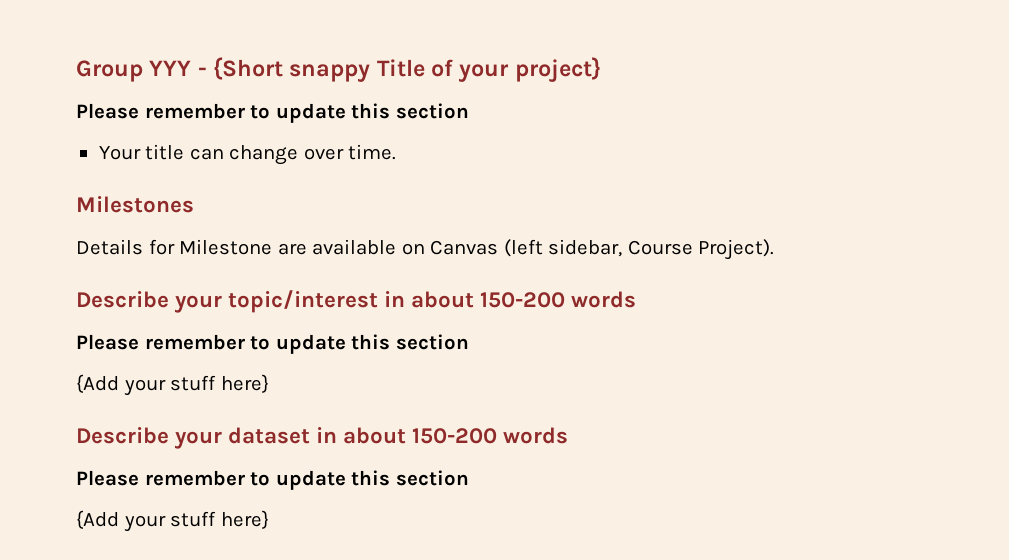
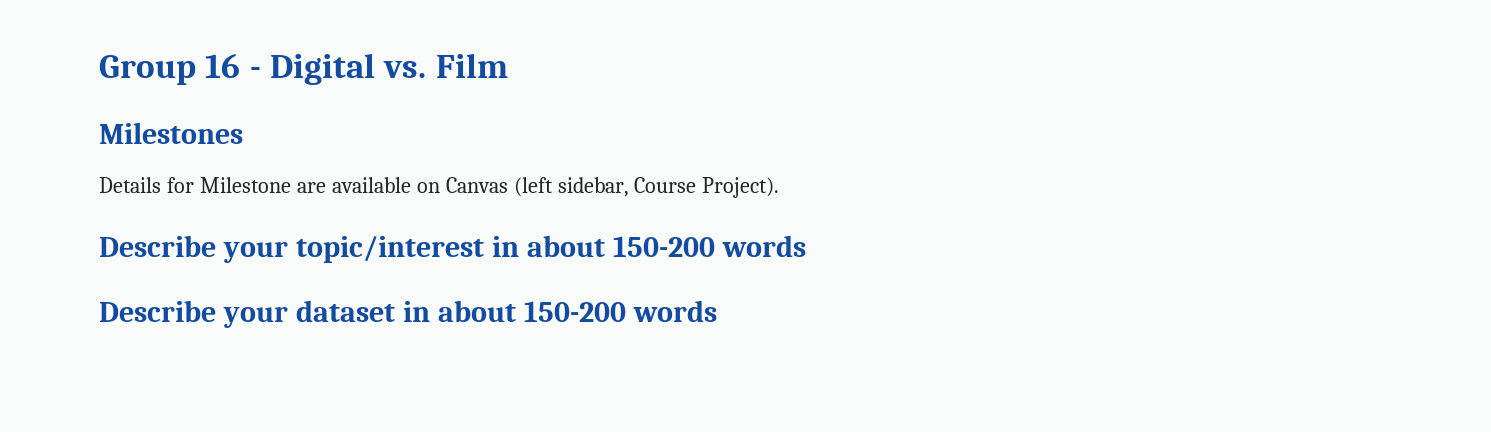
[149,57,601,82] [76,103,469,123] [98,144,397,165] YYY - {Short snappy Title of your project} // Please remember to update this section // Your title can change over time. -> [205,53,508,85] 16 - Digital vs. Film
[76,334,469,354] [76,374,269,396] // Please remember to update this section // {Add your stuff here} -> (806, 246) none
[76,470,469,490] [76,510,269,532] // Please remember to update this section // {Add your stuff here} -> (717, 311) none

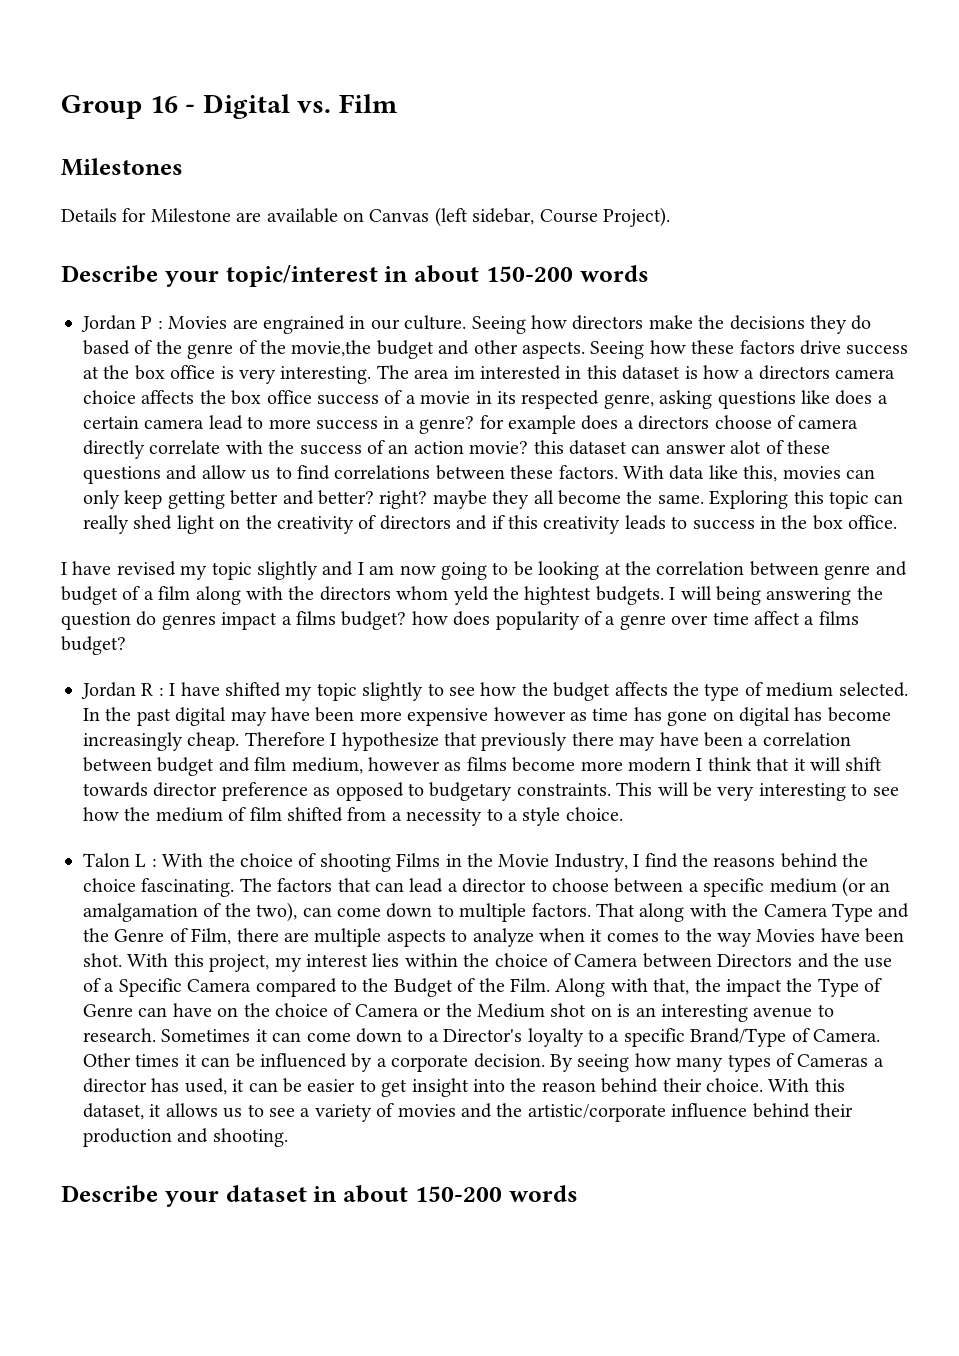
(806, 246) none -> [81,315,872,334] [83,340,909,359] [83,365,896,384] [83,390,888,409] [83,415,859,434] [83,440,830,459] [83,465,875,484] [83,490,904,509] [83,515,898,534] [61,561,907,580] [61,586,883,605] [61,611,859,630] [61,636,126,655] [81,682,908,701] [83,707,891,726] [83,732,851,751] [83,757,883,776] [83,782,899,801] [83,807,623,826] [83,853,869,872] [83,877,891,897] [83,902,910,922] [83,928,905,947] [83,953,893,972] [83,978,883,997] [83,1003,834,1022] [83,1028,880,1047] [83,1053,884,1072] [83,1078,845,1097] [83,1103,853,1122] [83,1128,288,1147] // Jordan P : Movies are engrained in our culture. Seeing how directors make the decisions they do based of the genre of the movie,the budget and other aspects. Seeing how these factors drive success at the box office is very interesting. The area im interested in this dataset is how a directors camera choice affects the box office success of a movie in its respected genre, asking questions like does a certain camera lead to more success in a genre? for example does a directors choose of camera directly correlate with the success of an action movie? this dataset can answer alot of these questions and allow us to find correlations between these factors. With data like this, movies can only keep getting better and better? right? maybe they all become the same. Exploring this topic can really shed light on the creativity of directors and if this creativity leads to success in the box office. // I have revised my topic slightly and I am now going to be looking at the correlation between genre and budget of a film along with the directors whom yeld the hightest budgets. I will being answering the question do genres impact a films budget? how does popularity of a genre over time affect a films budget? // Jordan R : I have shifted my topic slightly to see how the budget affects the type of medium selected. In the past digital may have been more expensive however as time has gone on digital has become increasingly cheap. Therefore I hypothesize that previously there may have been a correlation between budget and film medium, however as films become more modern I think that it will shift towards director preference as opposed to budgetary constraints. This will be very interesting to see how the medium of film shifted from a necessity to a style choice. // Talon L : With the choice of shooting Films in the Movie Industry, I find the reasons behind the choice fascinating. The factors that can lead a director to choose between a specific medium (or an amalgamation of the two), can come down to multiple factors. That along with the Camera Type and the Genre of Film, there are multiple aspects to analyze when it comes to the way Movies have been shot. With this project, my interest lies within the choice of Camera between Directors and the use of a Specific Camera compared to the Budget of the Film. Along with that, the impact the Type of Genre can have on the choice of Camera or the Medium shot on is an interesting avenue to research. Sometimes it can come down to a Director's loyalty to a specific Brand/Type of Camera. Other times it can be influenced by a corporate decision. By seeing how many types of Cameras a director has used, it can be easier to get insight into the reason behind their choice. With this dataset, it allows us to see a variety of movies and the artistic/corporate influence behind their production and shooting.

